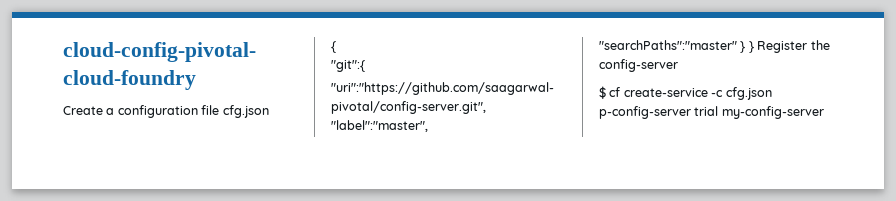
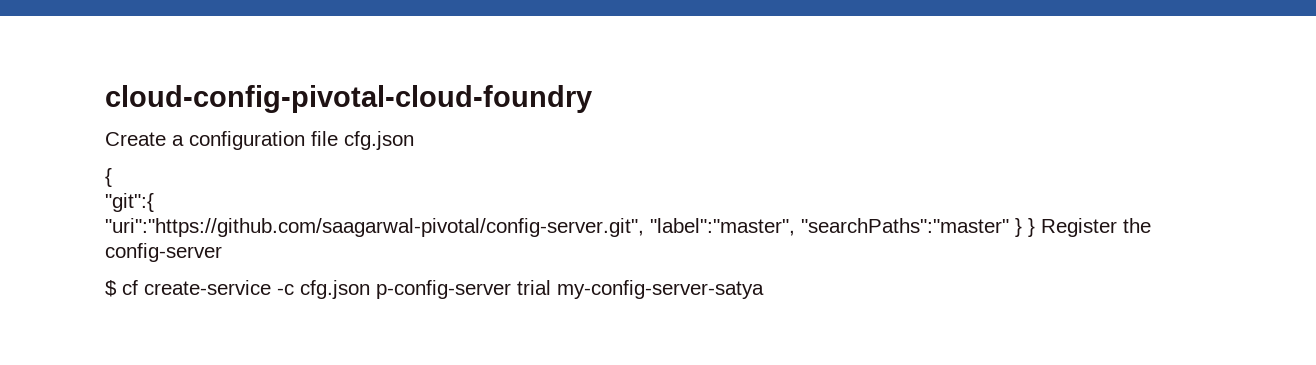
[721,106,824,119] my-config-server -> [557,280,764,299] my-config-server-satya

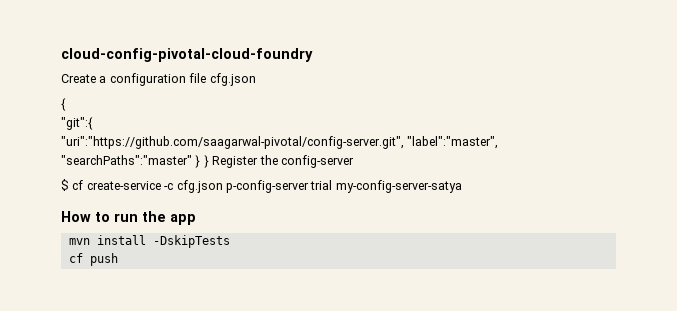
(764, 289) none -> [61,211,196,225] [68,235,230,248] [68,253,118,266] // How to run the app // mvn install -DskipTests // cf push

